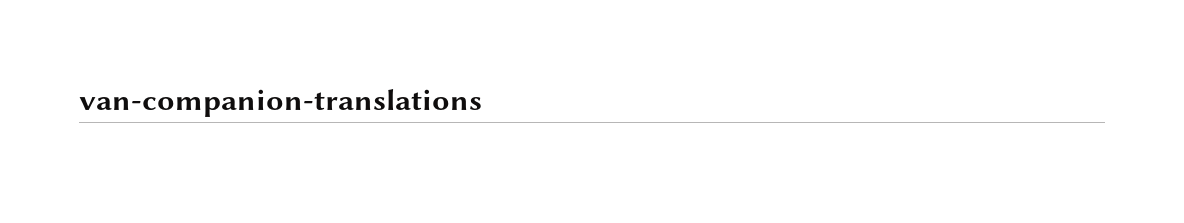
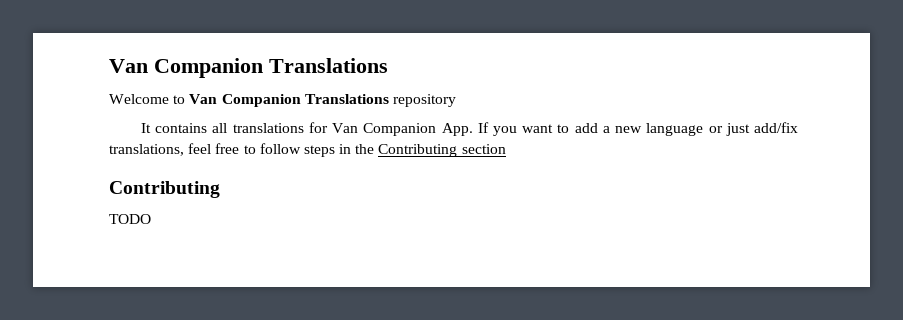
[79,89,482,117] van-companion-translations -> [109,58,388,78] [109,94,456,107] [140,122,798,136] [109,143,506,157] [109,181,220,198] [109,214,151,224] Van Companion Translations // Welcome to Van Companion Translations repository // It contains all translations for Van Companion App. If you want to add a new language or just add/fix translations, feel free to follow steps in the Contributing section // Contributing // TODO

